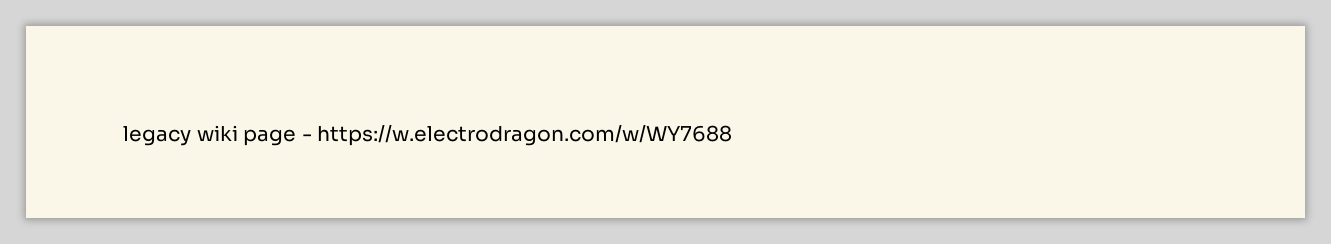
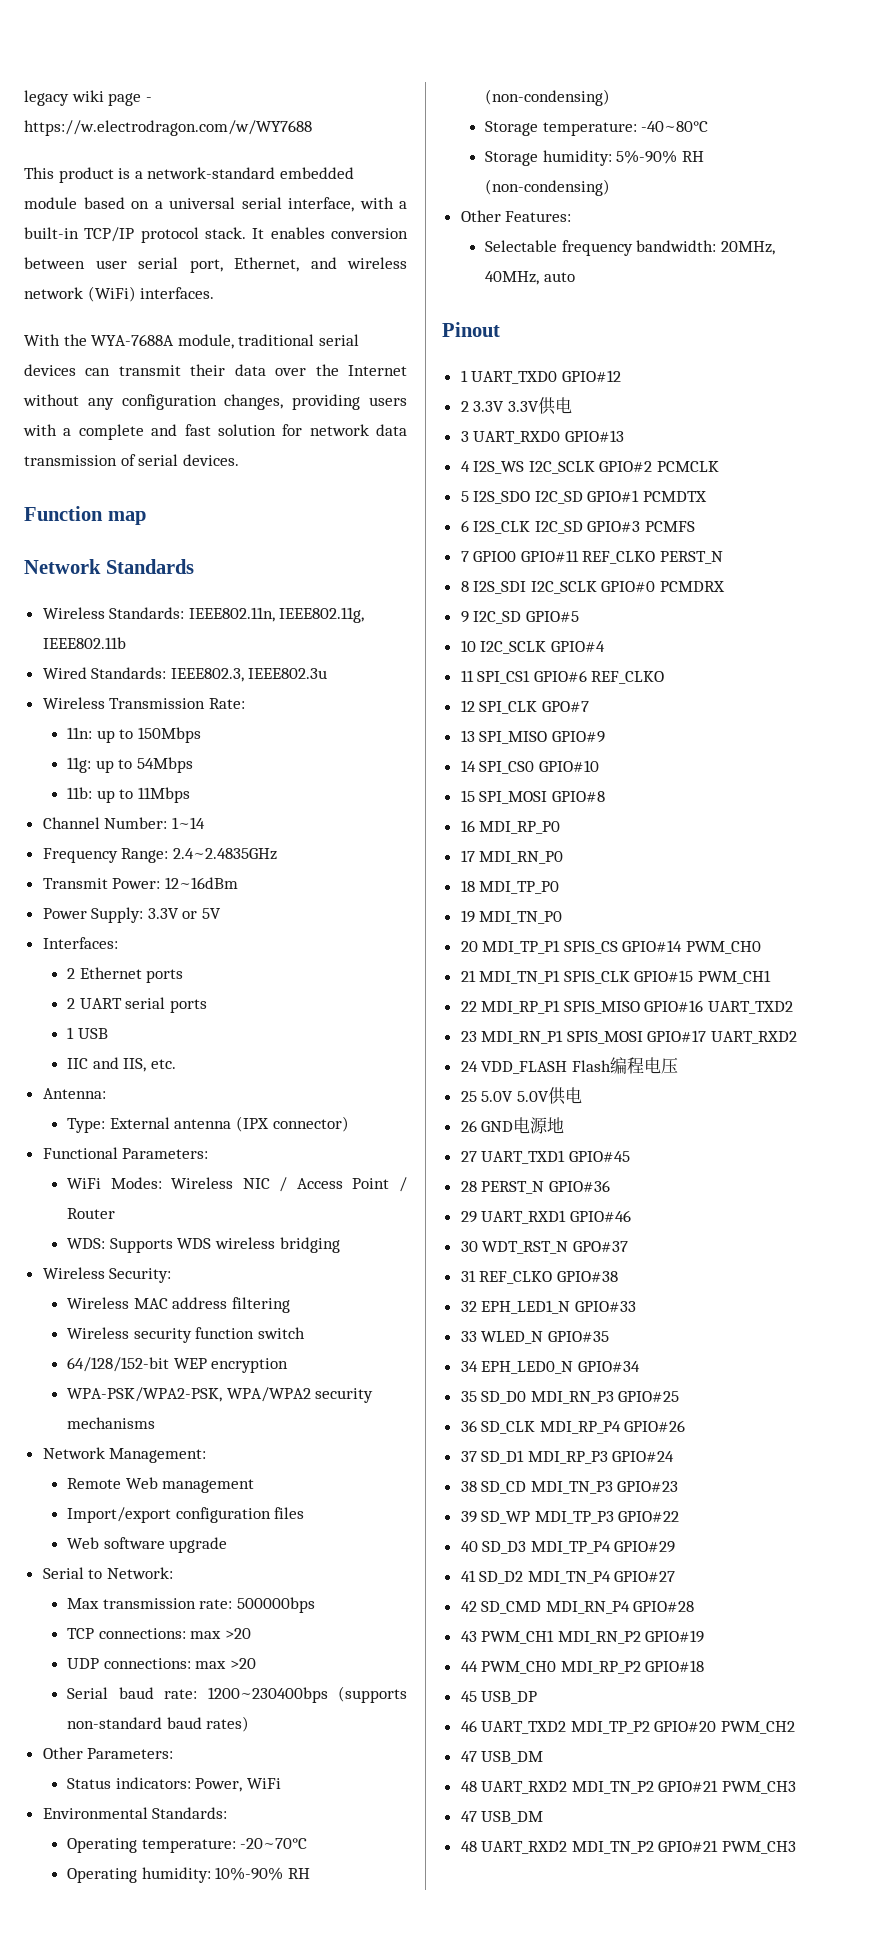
(733, 135) none -> [24,167,354,183] [24,197,407,212] [24,227,408,243] [24,257,407,273] [24,286,215,302] [24,334,359,349] [24,364,407,376] [23,394,408,410] [23,424,407,440] [24,454,239,466] [24,506,146,525] [24,559,194,574] [42,607,365,623] [42,637,126,649] [42,667,328,682] [42,697,245,709] [67,727,201,743] [67,757,193,773] [67,787,190,803] [42,817,205,829] [42,848,277,863] [42,877,238,889] [42,907,222,923] [42,937,118,949] [67,967,184,983] [67,997,207,1013] [67,1027,108,1039] [67,1057,176,1072] [42,1088,106,1099] [67,1116,349,1133] [42,1147,209,1159] [67,1177,407,1192] [67,1208,116,1219] [67,1237,340,1253] [42,1267,172,1283] [67,1297,290,1313] [67,1327,305,1343] [67,1357,289,1373] [67,1387,374,1403] [67,1417,156,1429] [42,1447,207,1463] [67,1477,255,1493] [67,1507,305,1523] [67,1537,228,1553] [42,1567,173,1579] [67,1597,315,1613] [67,1628,251,1639] [67,1658,256,1669] [67,1686,407,1703] [67,1716,250,1732] [42,1747,174,1759] [67,1777,281,1792] [42,1807,228,1819] [67,1838,308,1853] [67,1867,310,1883] [485,89,611,106] [485,121,709,136] [485,150,704,166] [485,179,611,196] [460,210,572,222] [485,240,775,256] [485,271,575,285] [442,322,500,337] [460,370,621,384] [460,397,572,415] [460,430,624,444] [460,461,720,474] [460,490,708,504] [460,520,696,534] [460,550,724,564] [460,581,726,594] [460,611,579,624] [460,640,605,654] [460,670,665,684] [460,700,589,714] [460,730,605,744] [460,760,599,774] [460,790,605,804] [460,820,561,834] [460,850,564,864] [460,880,560,894] [460,910,563,924] [460,940,762,954] [460,970,772,984] [460,1000,794,1014] [460,1030,798,1044] [460,1057,678,1074] [460,1087,582,1105] [460,1117,565,1134] [460,1150,630,1164] [460,1180,610,1194] [460,1210,631,1224] [460,1241,628,1254] [460,1270,618,1284] [460,1300,636,1314] [460,1331,609,1344] [460,1361,640,1374] [460,1391,680,1404] [460,1420,686,1434] [460,1450,675,1464] [460,1481,679,1494] [460,1511,680,1524] [460,1541,676,1554] [460,1570,676,1584] [460,1601,695,1614] [460,1630,705,1644] [460,1660,705,1674] [460,1691,538,1704] [460,1720,796,1734] [460,1751,544,1764] [460,1780,797,1794] [460,1811,544,1824] [460,1840,797,1854] // This product is a network-standard embedded module based on a universal serial interface, with a built-in TCP/IP protocol stack. It enables conversion between user serial port, Ethernet, and wireless network (WiFi) interfaces. // With the WYA-7688A module, traditional serial devices can transmit their data over the Internet without any configuration changes, providing users with a complete and fast solution for network data transmission of serial devices. // Function map // Network Standards // Wireless Standards: IEEE802.11n, IEEE802.11g, IEEE802.11b // Wired Standards: IEEE802.3, IEEE802.3u // Wireless Transmission Rate: // 11n: up to 150Mbps // 11g: up to 54Mbps // 11b: up to 11Mbps // Channel Number: 1~14 // Frequency Range: 2.4~2.4835GHz // Transmit Power: 12~16dBm // Power Supply: 3.3V or 5V // Interfaces: // 2 Ethernet ports // 2 UART serial ports // 1 USB // IIC and IIS, etc. // Antenna: // Type: External antenna (IPX connector) // Functional Parameters: // WiFi Modes: Wireless NIC / Access Point / Router // WDS: Supports WDS wireless bridging // Wireless Security: // Wireless MAC address filtering // Wireless security function switch // 64/128/152-bit WEP encryption // WPA-PSK/WPA2-PSK, WPA/WPA2 security mechanisms // Network Management: // Remote Web management // Import/export configuration files // Web software upgrade // Serial to Network: // Max transmission rate: 500000bps // TCP connections: max >20 // UDP connections: max >20 // Serial baud rate: 1200~230400bps (supports non-standard baud rates) // Other Parameters: // Status indicators: Power, WiFi // Environmental Standards: // Operating temperature: -20~70°C // Operating humidity: 10%-90% RH (non-condensing) // Storage temperature: -40~80°C // Storage humidity: 5%-90% RH (non-condensing) // Other Features: // Selectable frequency bandwidth: 20MHz, 40MHz, auto // Pinout // 1 UART_TXD0 GPIO#12 // 2 3.3V 3.3V供电 // 3 UART_RXD0 GPIO#13 // 4 I2S_WS I2C_SCLK GPIO#2 PCMCLK // 5 I2S_SDO I2C_SD GPIO#1 PCMDTX // 6 I2S_CLK I2C_SD GPIO#3 PCMFS // 7 GPIO0 GPIO#11 REF_CLKO PERST_N // 8 I2S_SDI I2C_SCLK GPIO#0 PCMDRX // 9 I2C_SD GPIO#5 // 10 I2C_SCLK GPIO#4 // 11 SPI_CS1 GPIO#6 REF_CLKO // 12 SPI_CLK GPO#7 // 13 SPI_MISO GPIO#9 // 14 SPI_CS0 GPIO#10 // 15 SPI_MOSI GPIO#8 // 16 MDI_RP_P0 // 17 MDI_RN_P0 // 18 MDI_TP_P0 // 19 MDI_TN_P0 // 20 MDI_TP_P1 SPIS_CS GPIO#14 PWM_CH0 // 21 MDI_TN_P1 SPIS_CLK GPIO#15 PWM_CH1 // 22 MDI_RP_P1 SPIS_MISO GPIO#16 UART_TXD2 // 23 MDI_RN_P1 SPIS_MOSI GPIO#17 UART_RXD2 // 24 VDD_FLASH Flash编程电压 // 25 5.0V 5.0V供电 // 26 GND电源地 // 27 UART_TXD1 GPIO#45 // 28 PERST_N GPIO#36 // 29 UART_RXD1 GPIO#46 // 30 WDT_RST_N GPO#37 // 31 REF_CLKO GPIO#38 // 32 EPH_LED1_N GPIO#33 // 33 WLED_N GPIO#35 // 34 EPH_LED0_N GPIO#34 // 35 SD_D0 MDI_RN_P3 GPIO#25 // 36 SD_CLK MDI_RP_P4 GPIO#26 // 37 SD_D1 MDI_RP_P3 GPIO#24 // 38 SD_CD MDI_TN_P3 GPIO#23 // 39 SD_WP MDI_TP_P3 GPIO#22 // 40 SD_D3 MDI_TP_P4 GPIO#29 // 41 SD_D2 MDI_TN_P4 GPIO#27 // 42 SD_CMD MDI_RN_P4 GPIO#28 // 43 PWM_CH1 MDI_RN_P2 GPIO#19 // 44 PWM_CH0 MDI_RP_P2 GPIO#18 // 45 USB_DP // 46 UART_TXD2 MDI_TP_P2 GPIO#20 PWM_CH2 // 47 USB_DM // 48 UART_RXD2 MDI_TN_P2 GPIO#21 PWM_CH3 // 47 USB_DM // 48 UART_RXD2 MDI_TN_P2 GPIO#21 PWM_CH3

